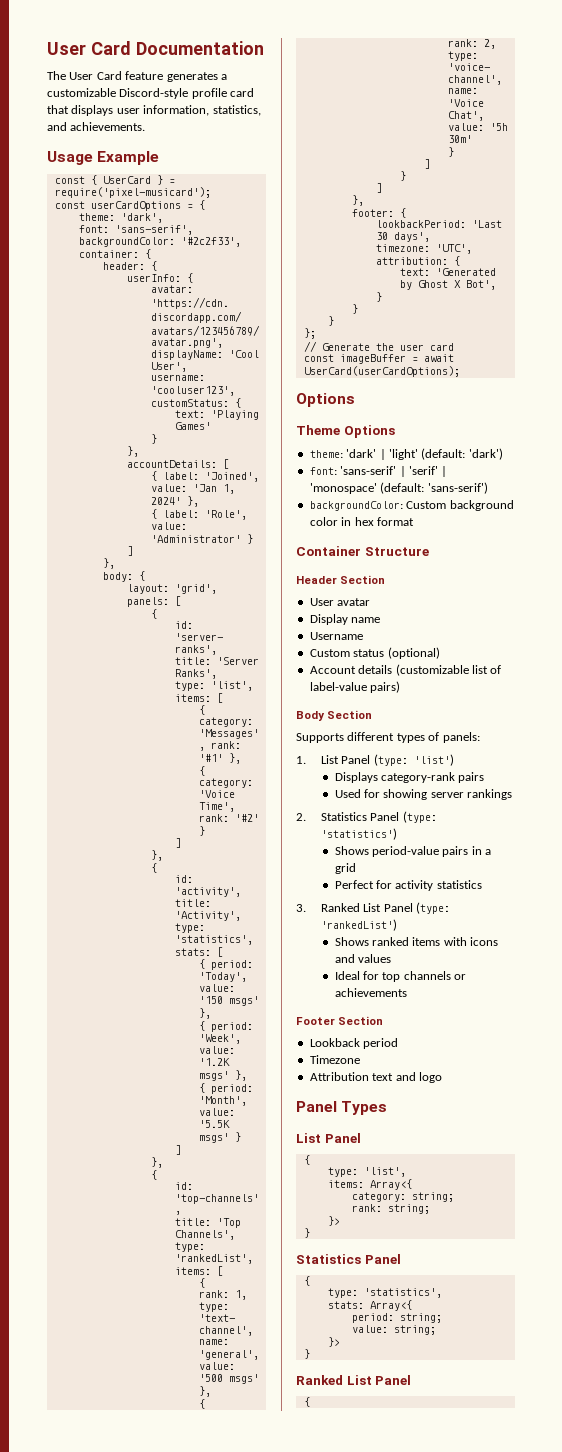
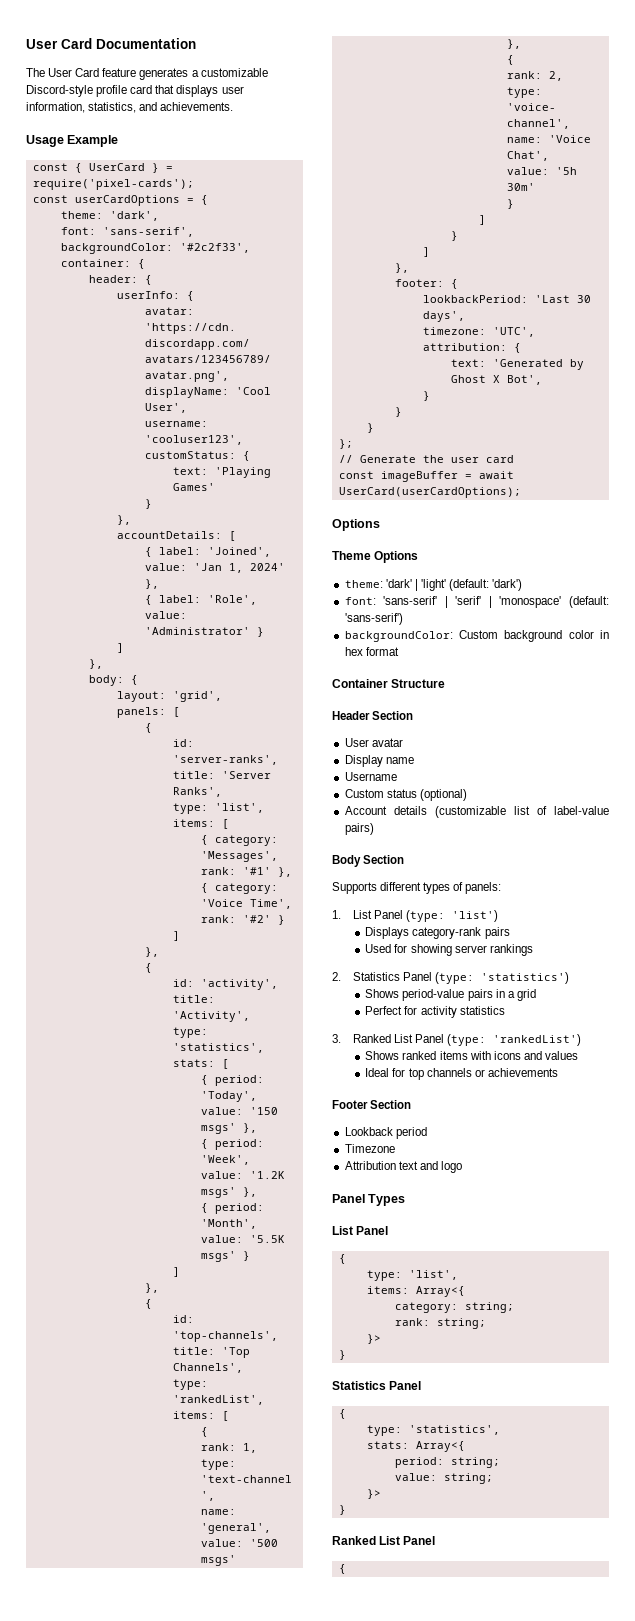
[54,187,211,198] require('pixel-musicard'); -> [32,179,194,190] require('pixel-cards');

